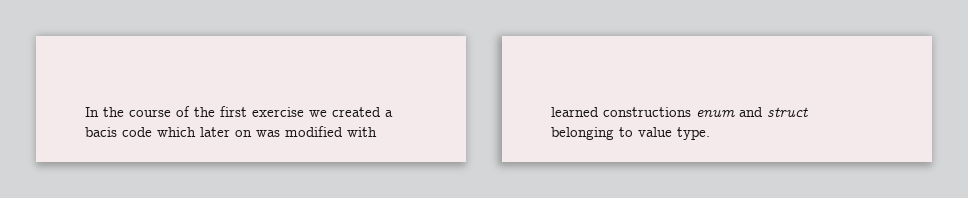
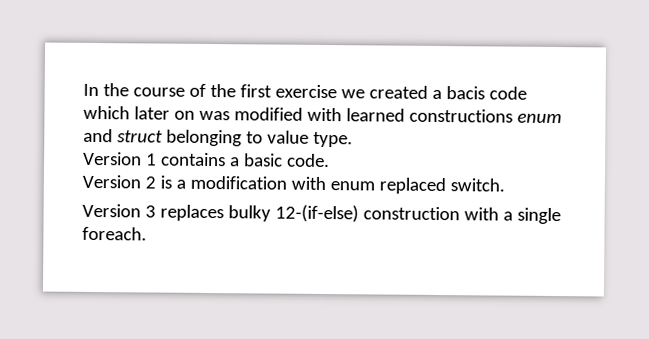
(710, 133) none -> [83,151,330,168] [82,174,505,195] [82,203,561,225] [82,226,147,241] // Version 1 contains a basic code. // Version 2 is a modification with enum replaced switch. // Version 3 replaces bulky 12-(if-else) construction with a single foreach.

